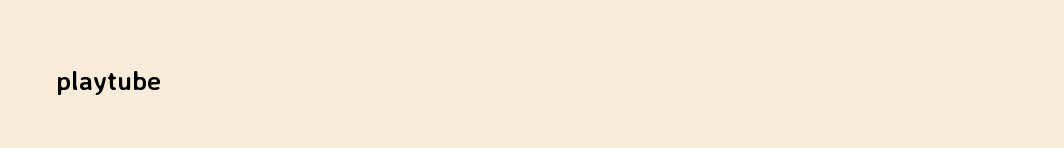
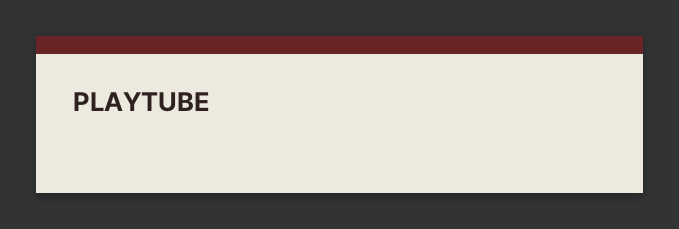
[56,71,161,95] playtube -> [73,92,210,112] PLAYTUBE

